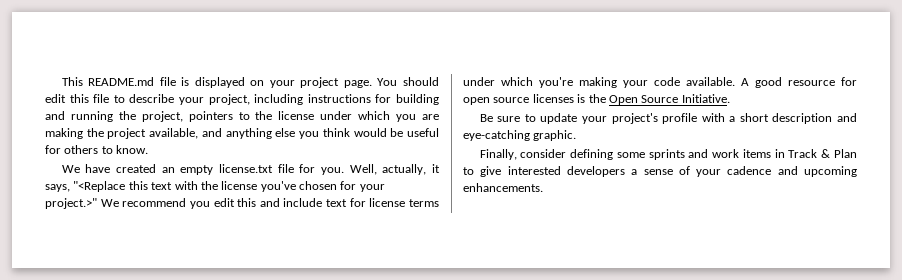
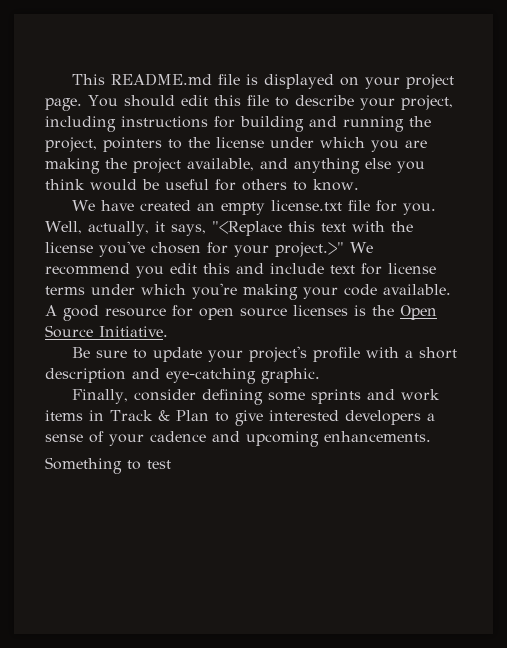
(543, 187) none -> [45,457,171,474] // Something to test

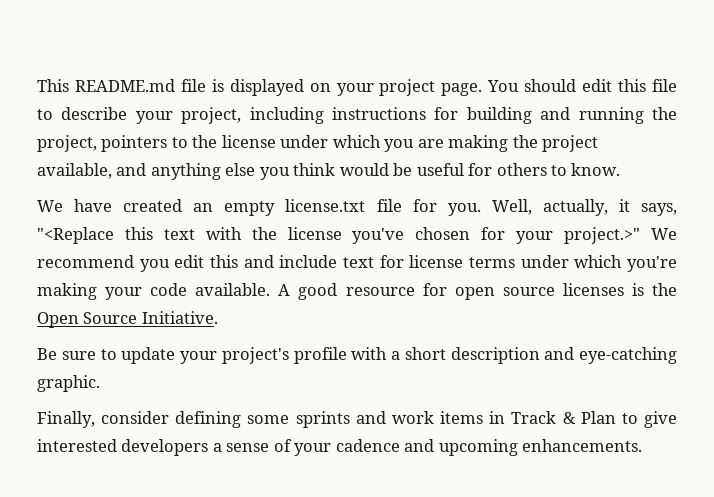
[45,457,171,474] // Something to test -> (643, 445) none

